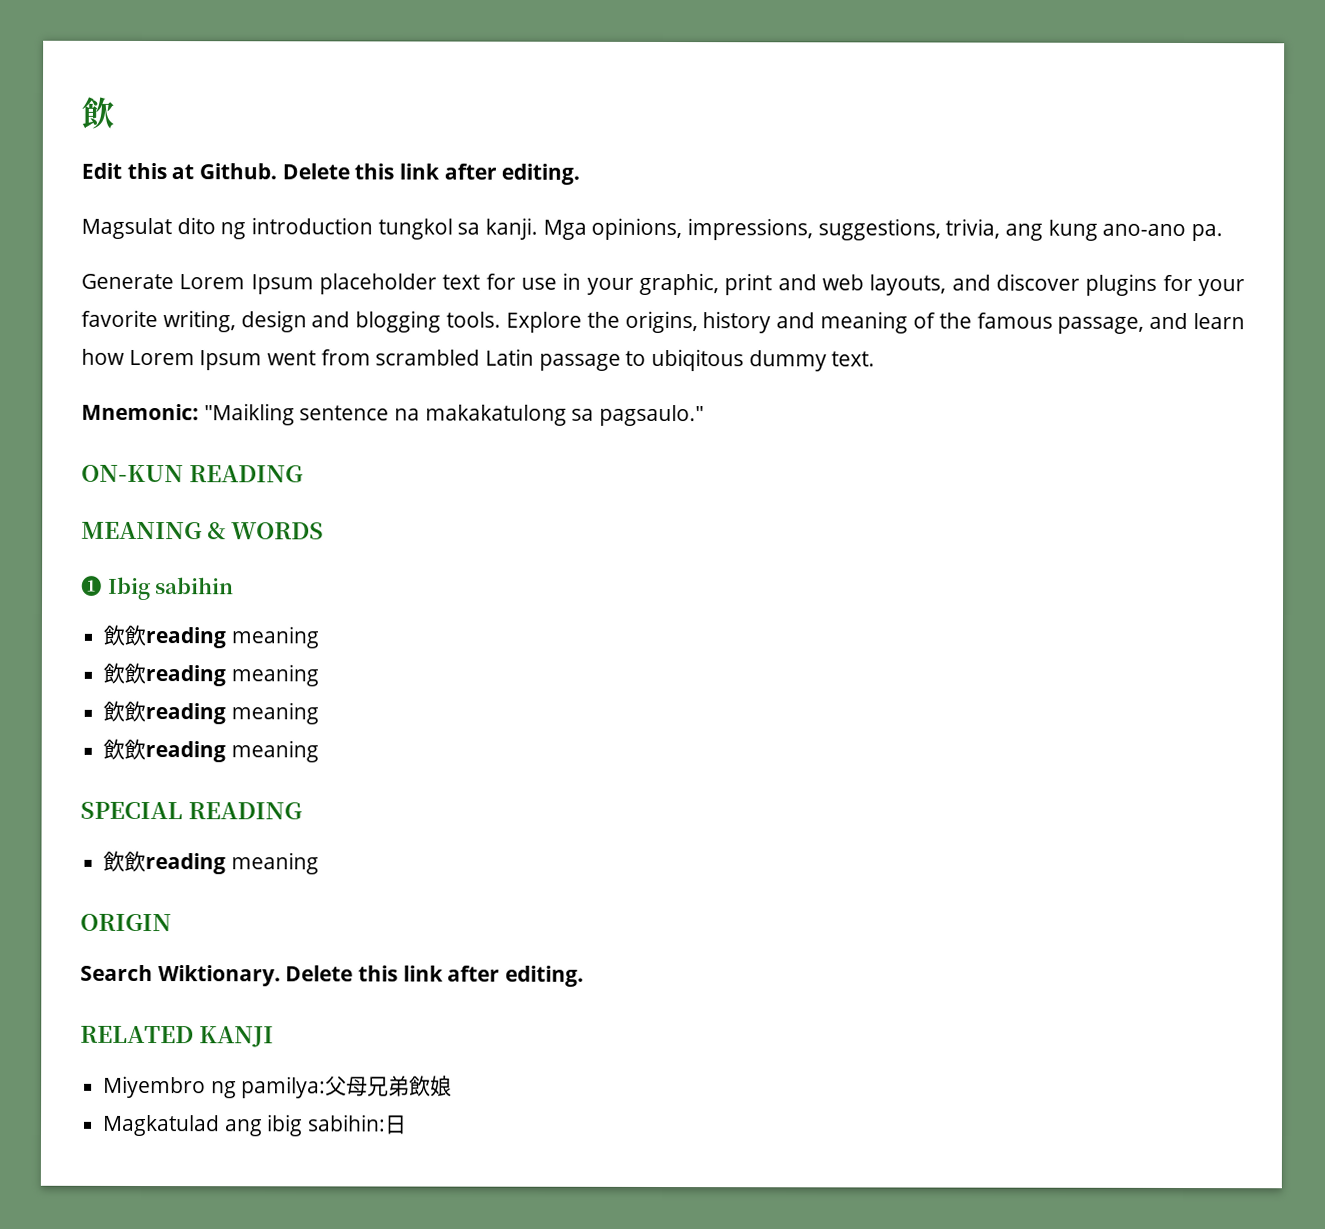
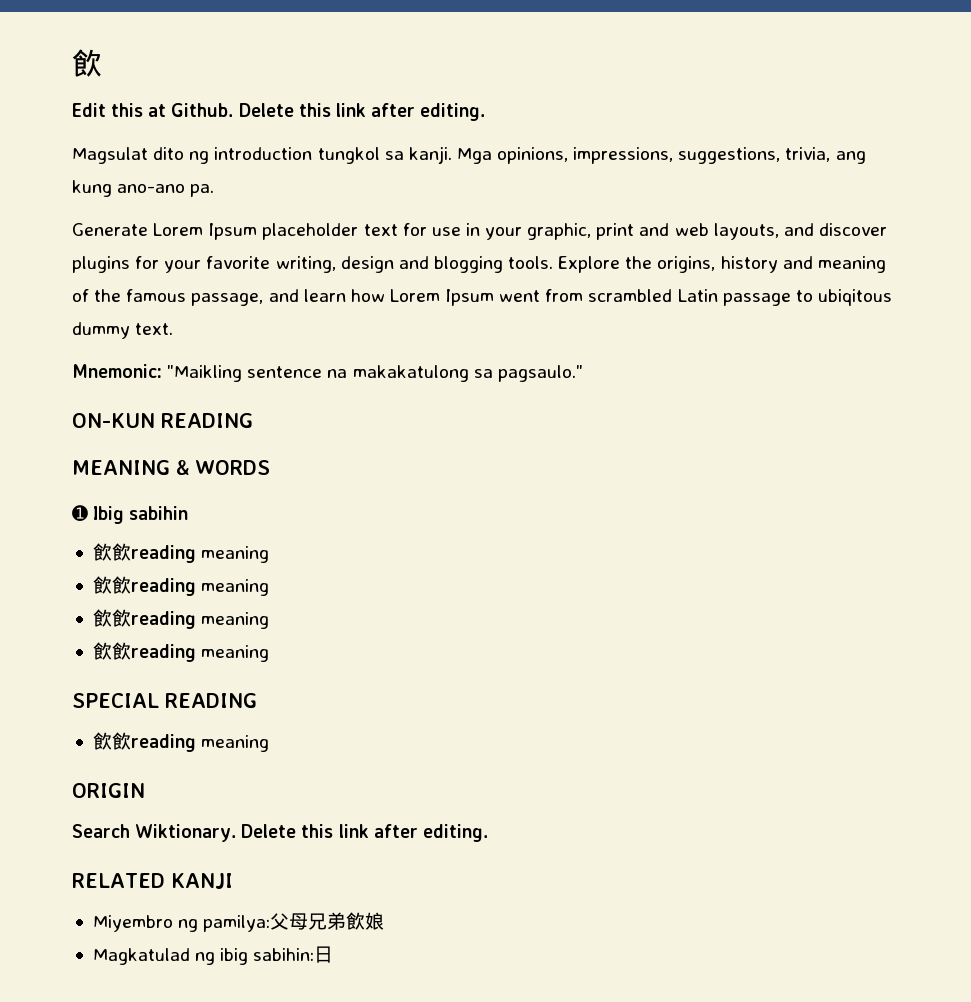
[223,1119,263,1137] ang -> [195,952,216,965] ng

